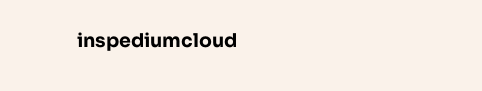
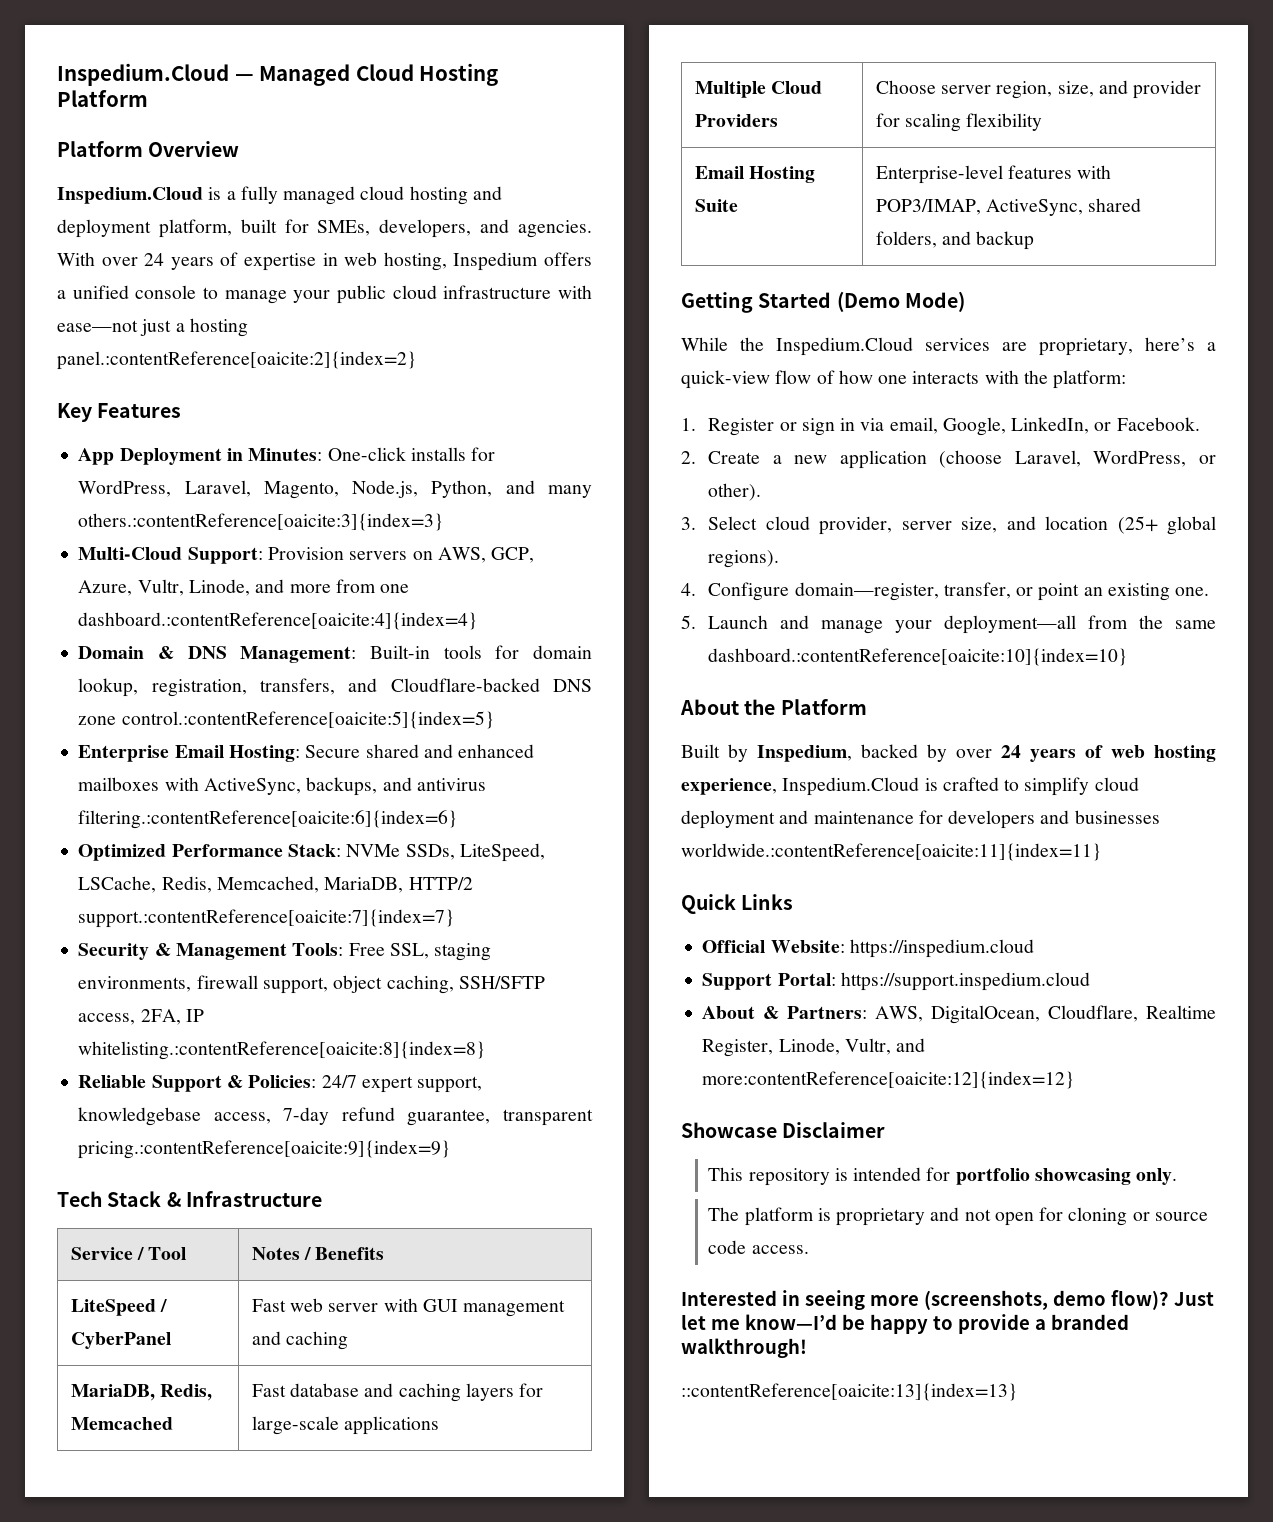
[77,32,237,51] inspediumcloud -> [57,63,499,86] [57,90,148,107] [57,141,240,157] [57,186,502,205] [57,219,592,238] [57,252,593,271] [57,285,592,304] [57,318,248,337] [57,351,416,370] [57,403,182,422] [78,447,496,465] [78,480,592,499] [78,513,444,531] [78,547,535,564] [78,579,410,596] [78,612,478,630] [78,645,592,663] [78,678,592,697] [78,711,494,729] [78,744,535,762] [78,777,486,796] [78,810,458,829] [78,843,545,862] [78,876,473,893] [78,909,455,928] [78,943,492,961] [78,975,545,994] [78,1009,204,1025] [78,1041,486,1060] [78,1075,483,1093] [78,1107,593,1126] [78,1140,451,1159] [57,1191,322,1207] [70,1247,187,1260] [251,1247,385,1260] [70,1299,167,1316] [70,1332,171,1349] [251,1298,566,1317] [251,1331,348,1350] [70,1384,212,1401] [70,1417,173,1430] [251,1383,544,1402] [251,1416,439,1435] [694,81,822,98] [694,114,778,127] [875,80,1202,99] [875,113,1043,132] [694,166,815,183] [694,199,738,212] [875,165,1112,184] [875,198,1142,216] [875,231,1035,250] [681,291,965,313] [681,337,1216,356] [681,370,1127,389] [681,417,1200,436] [681,450,1216,469] [708,483,762,501] [681,516,1216,535] [708,550,780,568] [681,582,1210,601] [681,615,1216,634] [708,648,1128,666] [680,699,867,715] [681,744,1216,762] [681,777,1139,796] [681,810,1160,829] [681,843,1101,861] [681,894,794,914] [702,939,1034,958] [702,972,1090,991] [702,1005,1216,1024] [702,1038,926,1057] [702,1071,1075,1089] [681,1122,886,1138] [708,1167,1178,1186] [708,1207,1208,1226] [708,1240,809,1254] [681,1290,1214,1310] [681,1314,1129,1334] [681,1338,807,1358] [681,1383,1017,1401] Inspedium.Cloud — Managed Cloud Hosting Platform // Platform Overview // Inspedium.Cloud is a fully managed cloud hosting and deployment platform, built for SMEs, developers, and agencies. With over 24 years of expertise in web hosting, Inspedium offers a unified console to manage your public cloud infrastructure with ease—not just a hosting panel.:contentReference[oaicite:2]{index=2} // Key Features // App Deployment in Minutes: One-click installs for WordPress, Laravel, Magento, Node.js, Python, and many others.:contentReference[oaicite:3]{index=3} // Multi-Cloud Support: Provision servers on AWS, GCP, Azure, Vultr, Linode, and more from one dashboard.:contentReference[oaicite:4]{index=4} // Domain & DNS Management: Built-in tools for domain lookup, registration, transfers, and Cloudflare-backed DNS zone control.:contentReference[oaicite:5]{index=5} // Enterprise Email Hosting: Secure shared and enhanced mailboxes with ActiveSync, backups, and antivirus filtering.:contentReference[oaicite:6]{index=6} // Optimized Performance Stack: NVMe SSDs, LiteSpeed, LSCache, Redis, Memcached, MariaDB, HTTP/2 support.:contentReference[oaicite:7]{index=7} // Security & Management Tools: Free SSL, staging environments, firewall support, object caching, SSH/SFTP access, 2FA, IP whitelisting.:contentReference[oaicite:8]{index=8} // Reliable Support & Policies: 24/7 expert support, knowledgebase access, 7‑day refund guarantee, transparent pricing.:contentReference[oaicite:9]{index=9} // Tech Stack & Infrastructure // Service / Tool | Notes / Benefits // LiteSpeed / CyberPanel | Fast web server with GUI management and caching // MariaDB, Redis, Memcached | Fast database and caching layers for large-scale applications // Multiple Cloud Providers | Choose server region, size, and provider for scaling flexibility // Email Hosting Suite | Enterprise-level features with POP3/IMAP, ActiveSync, shared folders, and backup // Getting Started (Demo Mode) // While the Inspedium.Cloud services are proprietary, here’s a quick-view flow of how one interacts with the platform: // 1. Register or sign in via email, Google, LinkedIn, or Facebook. // 2. Create a new application (choose Laravel, WordPress, or other). // 3. Select cloud provider, server size, and location (25+ global regions). // 4. Configure domain—register, transfer, or point an existing one. // 5. Launch and manage your deployment—all from the same dashboard.:contentReference[oaicite:10]{index=10} // About the Platform // Built by Inspedium, backed by over 24 years of web hosting experience, Inspedium.Cloud is crafted to simplify cloud deployment and maintenance for developers and businesses worldwide.:contentReference[oaicite:11]{index=11} // Quick Links // Official Website: https://inspedium.cloud // Support Portal: https://support.inspedium.cloud // About & Partners: AWS, DigitalOcean, Cloudflare, Realtime Register, Linode, Vultr, and more:contentReference[oaicite:12]{index=12} // Showcase Disclaimer // This repository is intended for portfolio showcasing only. // The platform is proprietary and not open for cloning or source code access. // Interested in seeing more (screenshots, demo flow)? Just let me know—I’d be happy to provide a branded walkthrough! // ::contentReference[oaicite:13]{index=13}

